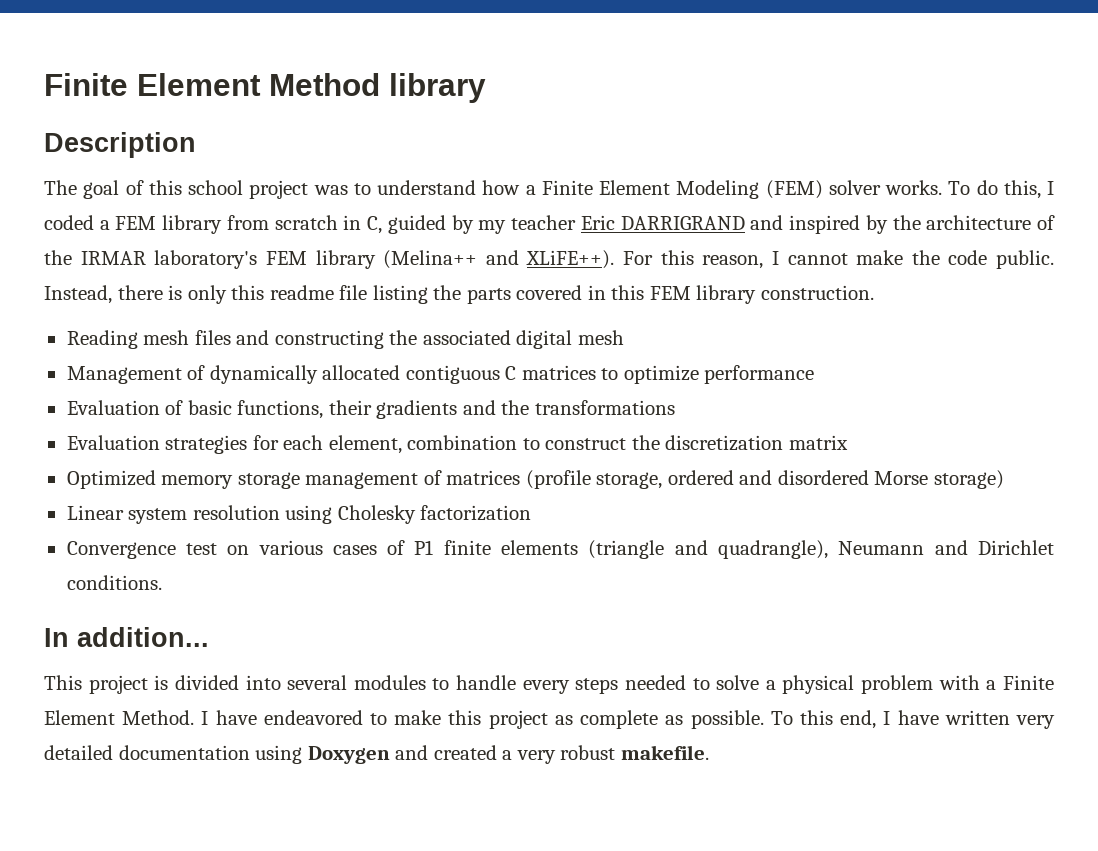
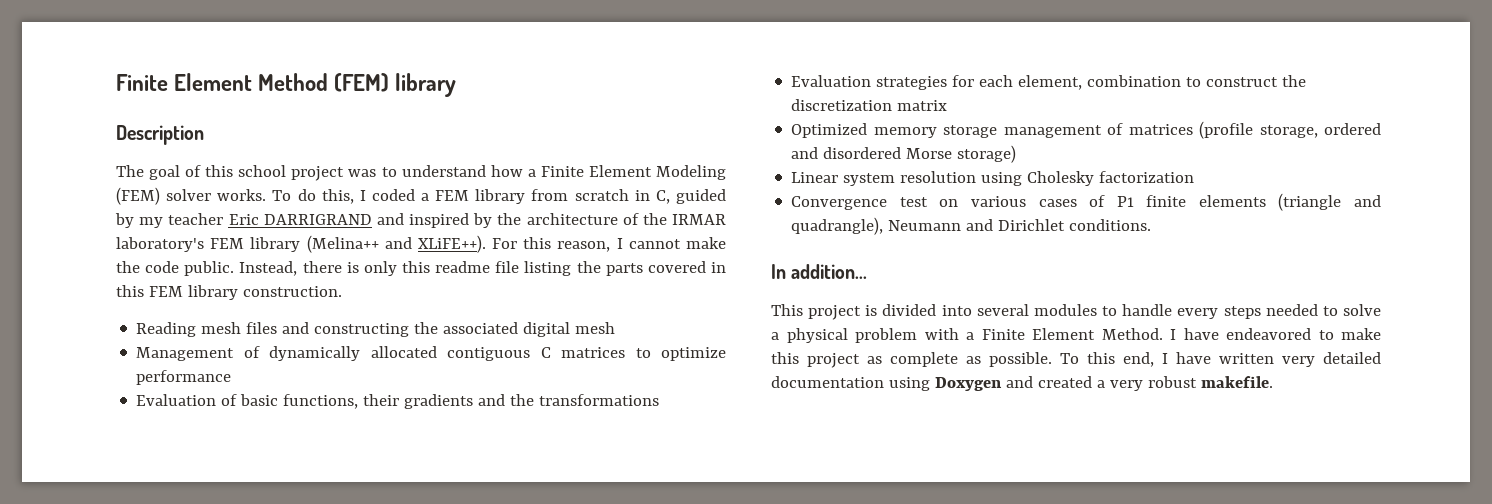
(380, 84) none -> [334,73,390,92] (FEM)

